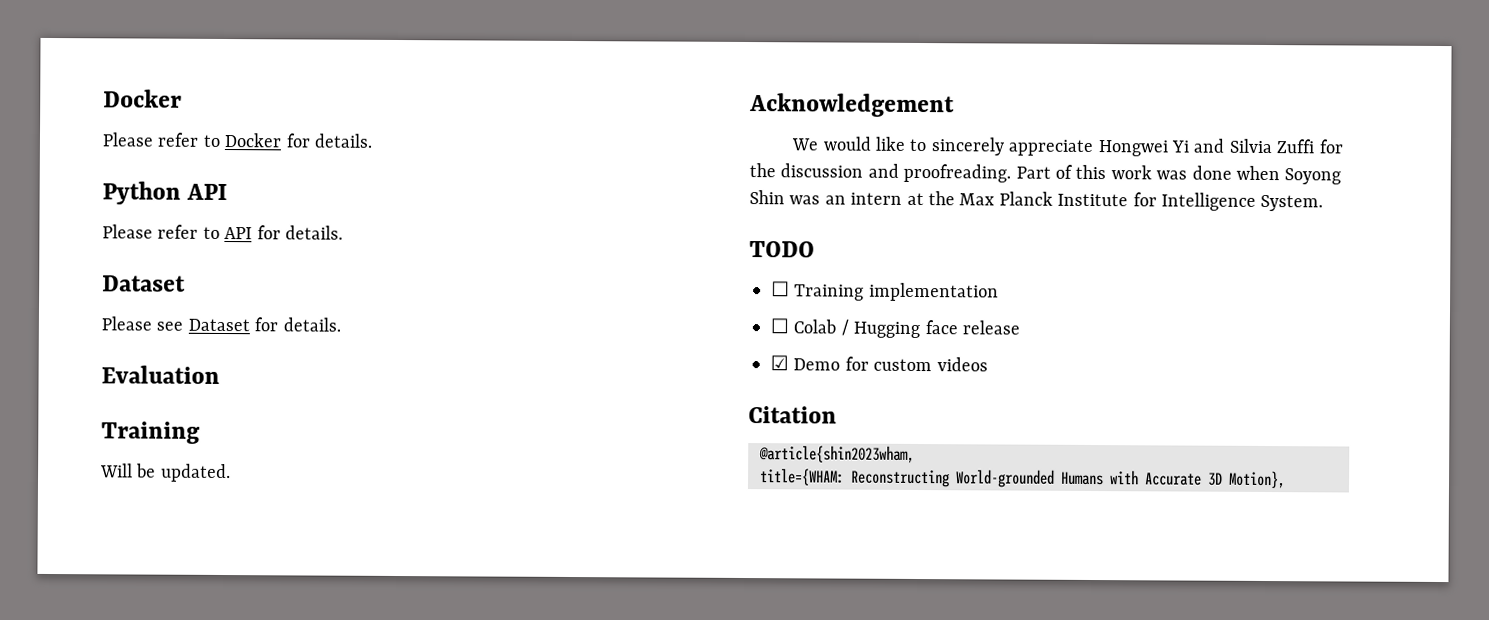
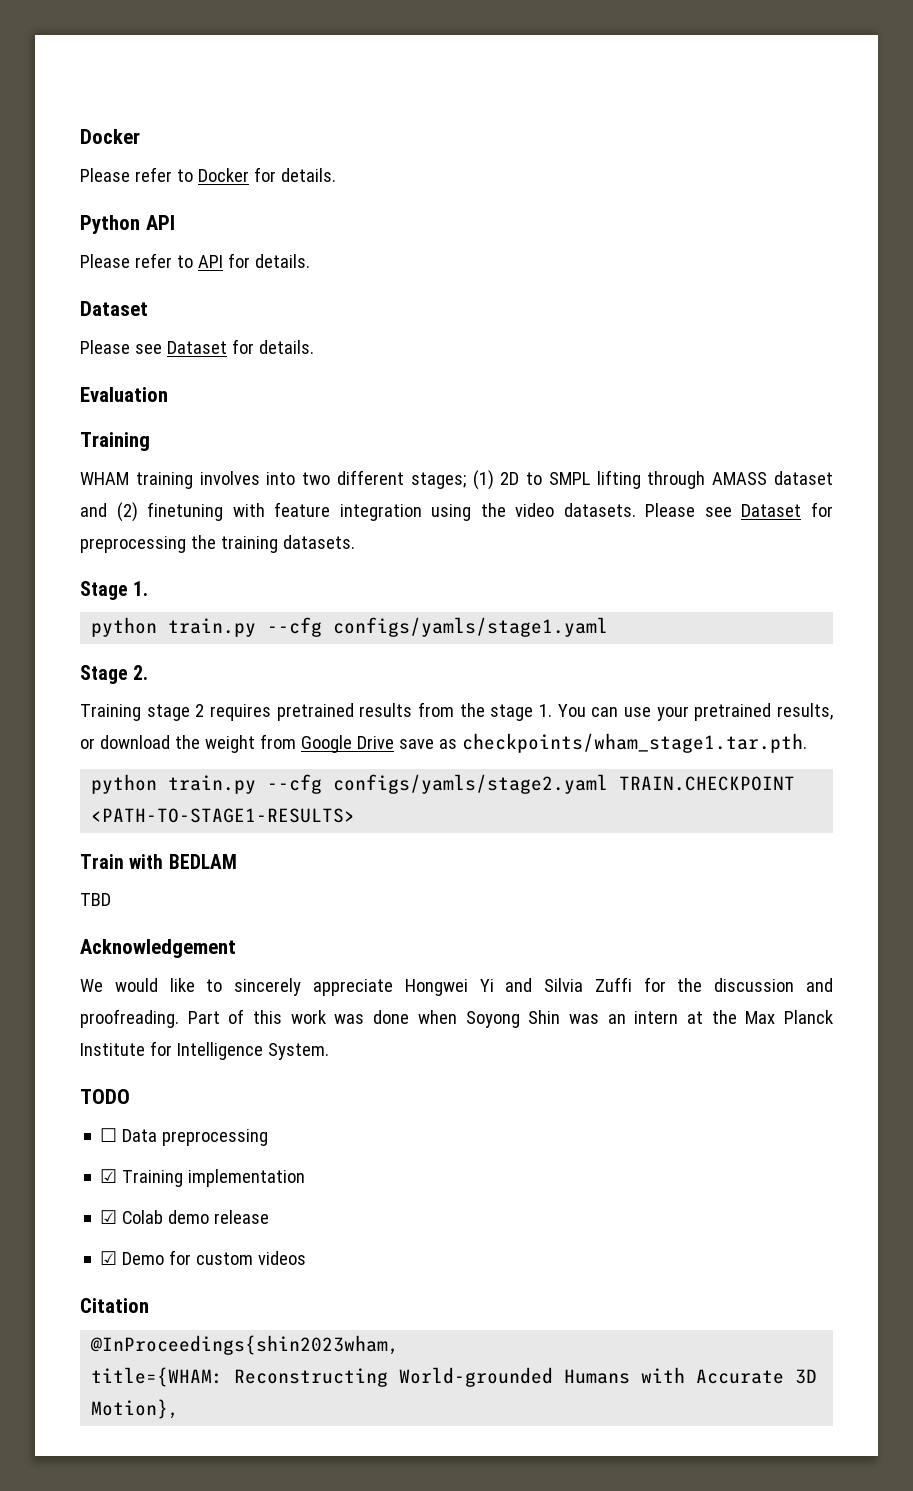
[100,463,231,483] Will be updated. -> [80,470,834,490] [80,502,833,522] [80,535,355,553] [80,581,149,600] [91,617,609,637] [80,665,149,684] [80,702,833,721] [80,733,807,753] [91,774,796,794] [91,808,356,823] [80,854,237,869] [80,893,111,906] WHAM training involves into two different stages; (1) 2D to SMPL lifting through AMASS dataset and (2) finetuning with feature integration using the video datasets. Please see Dataset for preprocessing the training datasets. // Stage 1. // python train.py --cfg configs/yamls/stage1.yaml // Stage 2. // Training stage 2 requires pretrained results from the stage 1. You can use your pretrained results, or download the weight from Google Drive save as checkpoints/wham_stage1.tar.pth. // python train.py --cfg configs/yamls/stage2.yaml TRAIN.CHECKPOINT <PATH-TO-STAGE1-RESULTS> // Train with BEDLAM // TBD
(790, 289) none -> [122,1129,269,1146] [100,1169,118,1183] Data preprocessing // ☑
[770,318,958,339] ☐ Colab / Hugging face -> [100,1210,210,1224] ☑ Colab demo
[759,445,915,463] @article{shin2023wham, -> [90,1335,400,1355] @InProceedings{shin2023wham,

